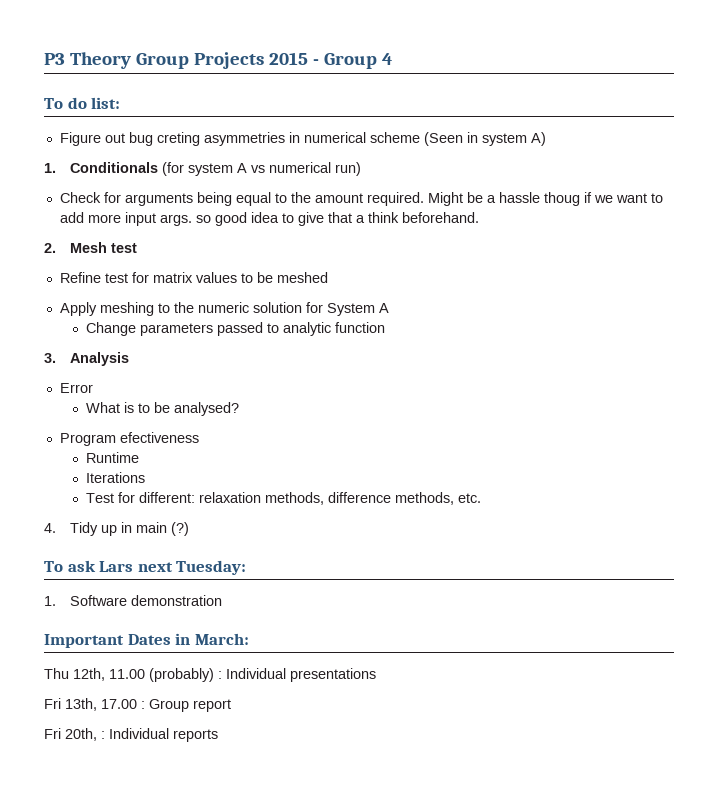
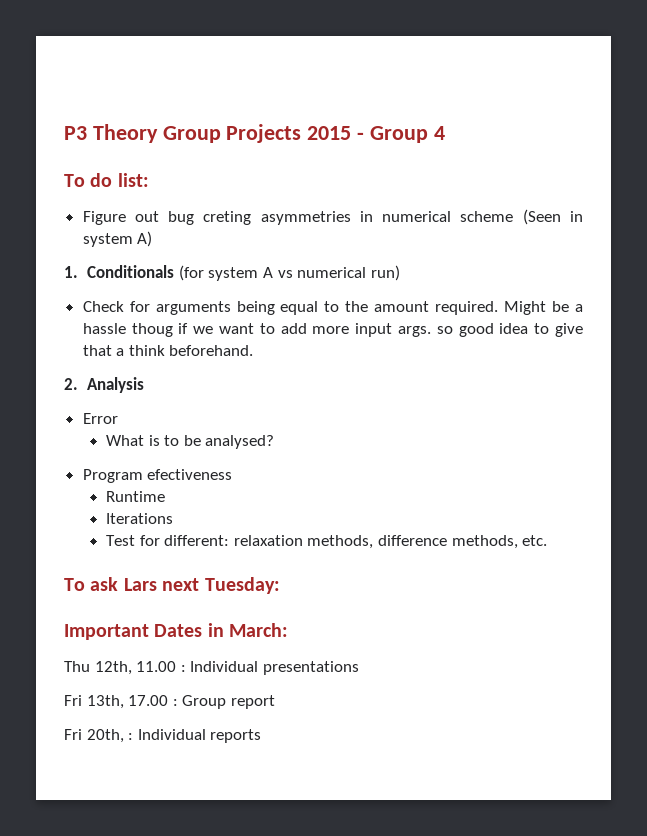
[69,242,137,253] [59,272,328,283] [59,302,389,316] [85,322,385,336] [44,353,56,363] Mesh test // Refine test for matrix values to be meshed // Apply meshing to the numeric solution for System A // Change parameters passed to analytic function // 3. -> (78, 384) none
[44,522,189,536] // 4. Tidy up in main (?) -> (548, 540) none
[44,595,222,606] // 1. Software demonstration -> (280, 585) none
[149,668,214,682] (probably) -> (177, 666) none

